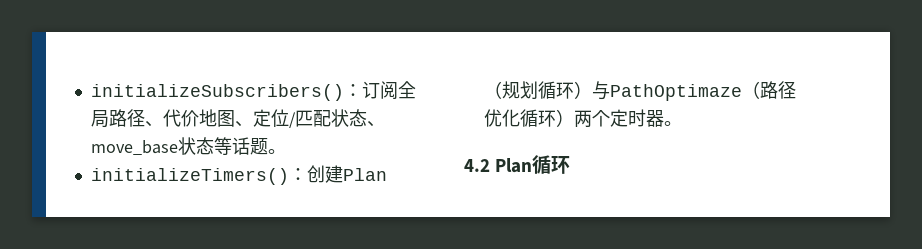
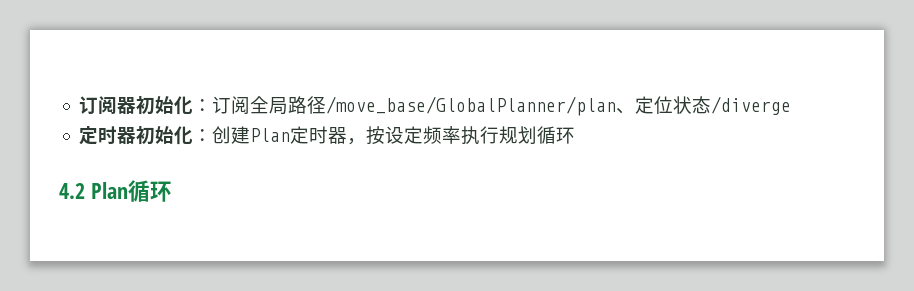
[90,84,344,101] initializeSubscribers() -> [79,96,194,115] 订阅器初始化
[144,109,385,128] [90,137,286,155] [90,165,387,185] [483,81,796,101] [483,109,682,127] 、代价地图、定位/匹配状态、move_base状态等话题。 // initializeTimers()：创建Plan（规划循环）与PathOptimaze（路径优化循环）两个定时器。 -> [326,96,792,116] [79,126,576,145] /move_base/GlobalPlanner/plan、定位状态/diverge // 定时器初始化：创建Plan定时器，按设定频率执行规划循环

